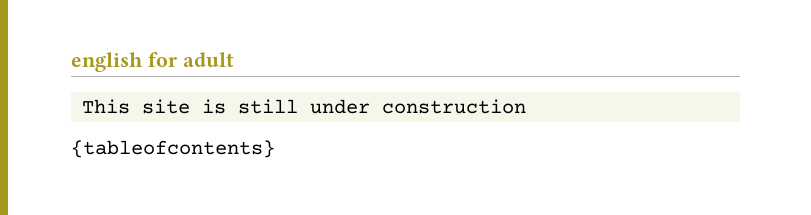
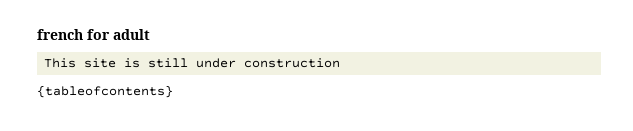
[71,52,143,72] english -> [37,29,83,40] french

